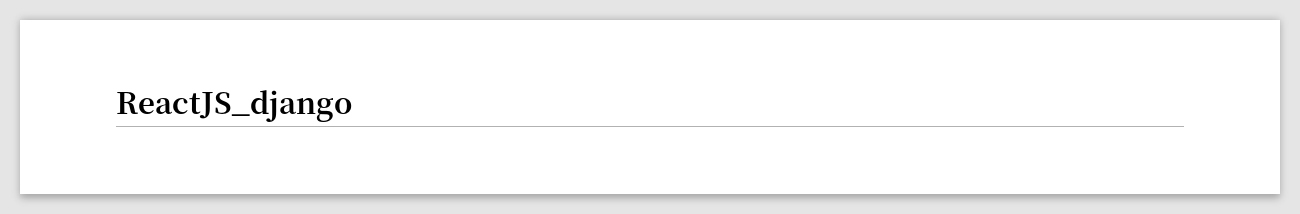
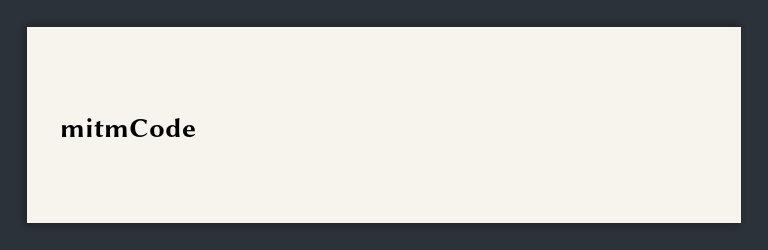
[116,90,352,122] ReactJS_django -> [60,118,196,137] mitmCode

